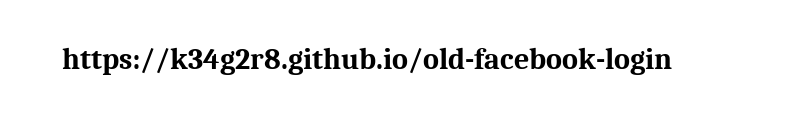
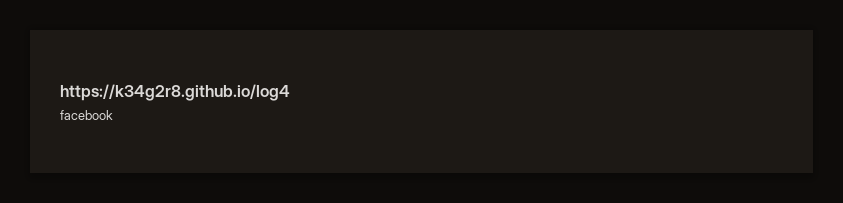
[62,47,672,75] https://k34g2r8.github.io/old-facebook-login -> [60,84,290,101] [60,110,113,120] https://k34g2r8.github.io/log4 // facebook

